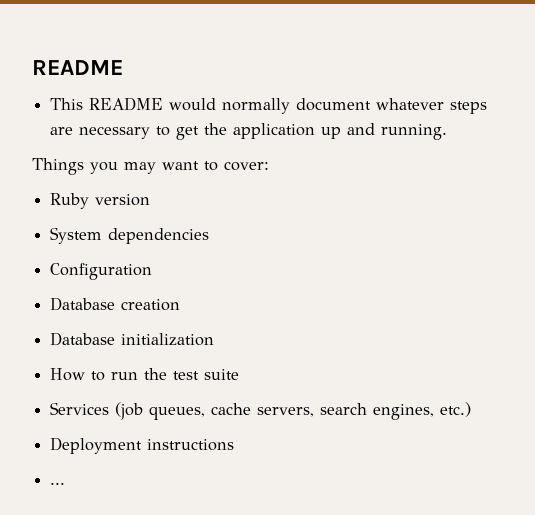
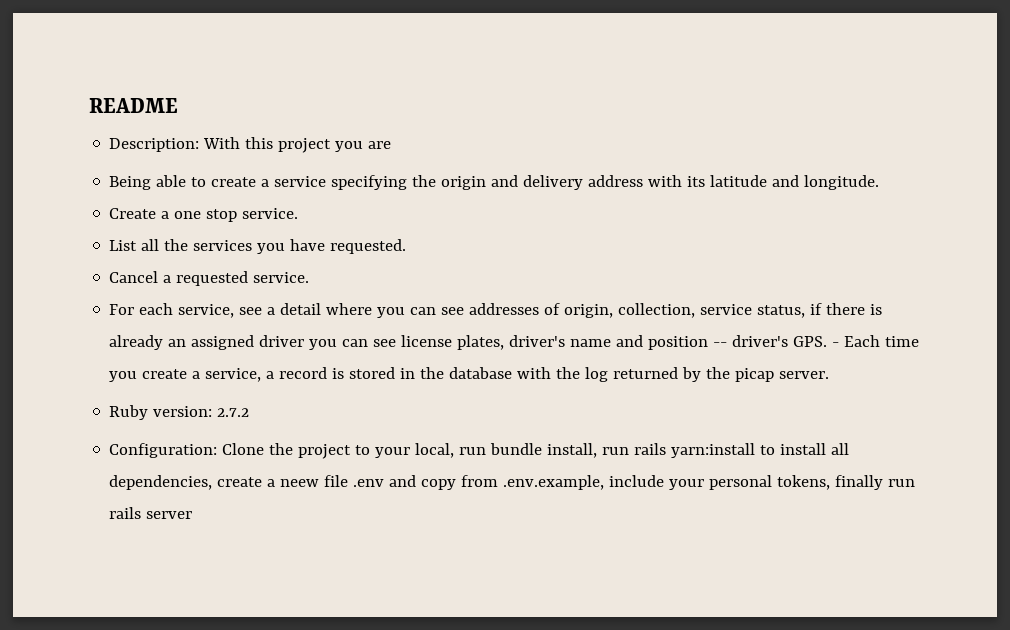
[50,97,488,114] [50,123,448,140] [32,158,269,175] [50,193,151,209] [50,227,210,244] [50,263,153,280] [50,297,181,311] [50,332,215,346] [50,368,240,381] [50,402,472,420] [50,437,235,454] [50,482,66,485] This README would normally document whatever steps are necessary to get the application up and running. // Things you may want to cover: // Ruby version // System dependencies // Configuration // Database creation // Database initialization // How to run the test suite // Services (job queues, cache servers, search engines, etc.) // Deployment instructions // ... -> [109,137,392,153] [109,175,880,190] [109,208,299,222] [109,239,407,254] [109,271,310,286] [109,303,883,318] [109,335,920,350] [109,367,830,382] [109,405,250,420] [109,443,850,459] [109,475,916,490] [109,507,193,519] Description: With this project you are // Being able to create a service specifying the origin and delivery address with its latitude and longitude. // Create a one stop service. // List all the services you have requested. // Cancel a requested service. // For each service, see a detail where you can see addresses of origin, collection, service status, if there is already an assigned driver you can see license plates, driver's name and position -- driver's GPS. - Each time you create a service, a record is stored in the database with the log returned by the picap server. // Ruby version: 2.7.2 // Configuration: Clone the project to your local, run bundle install, run rails yarn:install to install all dependencies, create a neew file .env and copy from .env.example, include your personal tokens, finally run rails server

